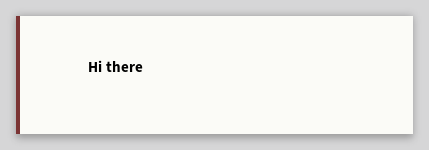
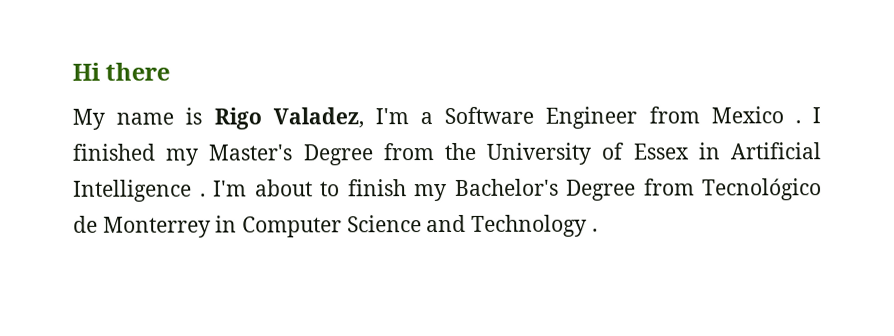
(144, 66) none -> [72,106,821,130] [72,142,822,166] [73,178,822,202] [73,214,598,238] // My name is Rigo Valadez, I'm a Software Engineer from Mexico . I finished my Master's Degree from the University of Essex in Artificial Intelligence . I'm about to finish my Bachelor's Degree from Tecnológico de Monterrey in Computer Science and Technology .

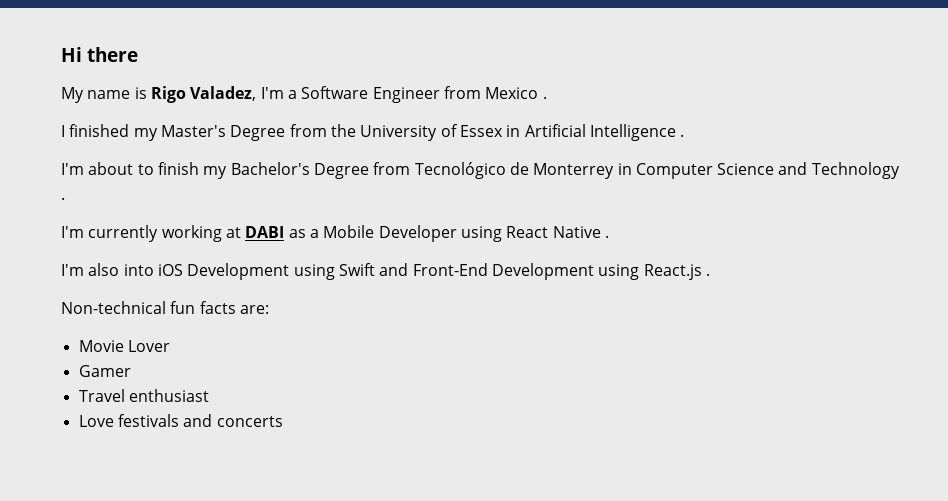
(801, 122) none -> (547, 97) //
(206, 195) none -> (685, 135) //
(598, 230) none -> [61,225,609,242] [61,263,710,280] [61,301,269,314] [78,340,170,352] [78,365,131,377] [78,389,209,402] [78,414,283,427] // I'm currently working at DABI as a Mobile Developer using React Native . // I'm also into iOS Development using Swift and Front-End Development using React.js . // Non-technical fun facts are: // Movie Lover // Gamer // Travel enthusiast // Love festivals and concerts

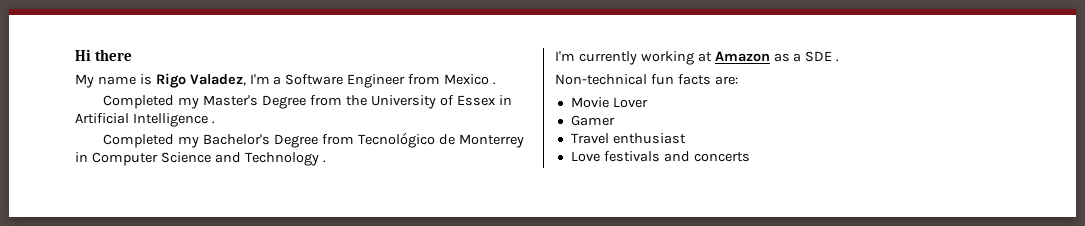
[61,124,130,137] I finished -> [103,95,175,109] Completed
[61,162,199,175] I'm about to finish -> [103,134,175,148] Completed
[245,226,285,238] DABI -> [714,51,770,62] Amazon
[323,225,609,242] [61,263,702,280] Mobile Developer using React Native . // I'm also into iOS Development using Swift and Front-End Development using React.js -> [805,51,833,62] SDE

